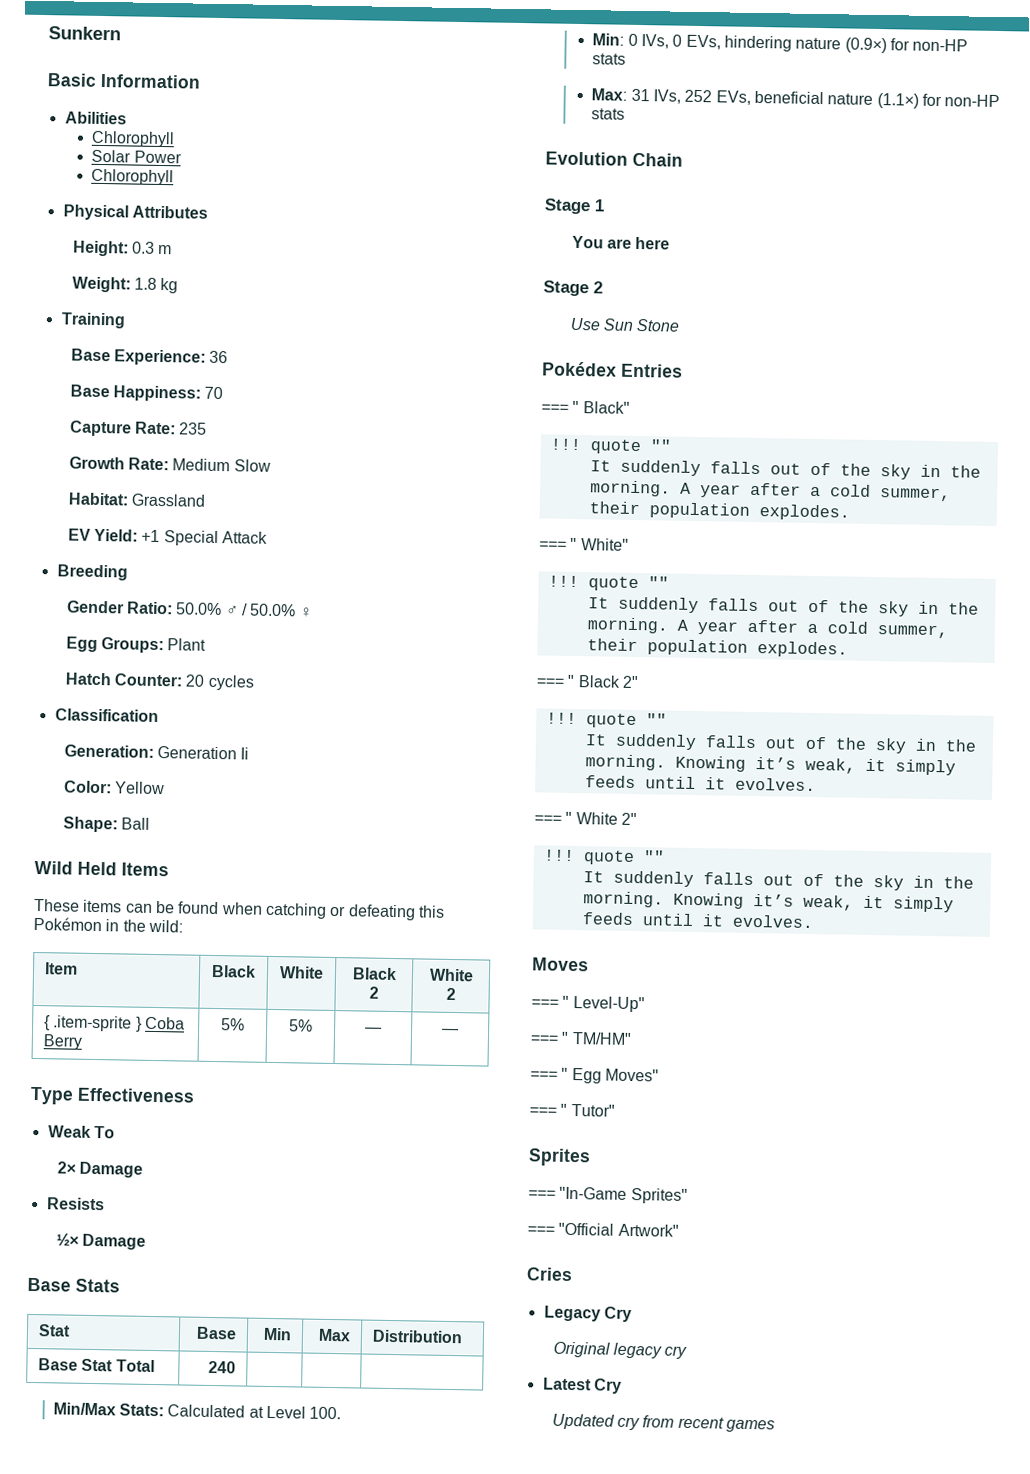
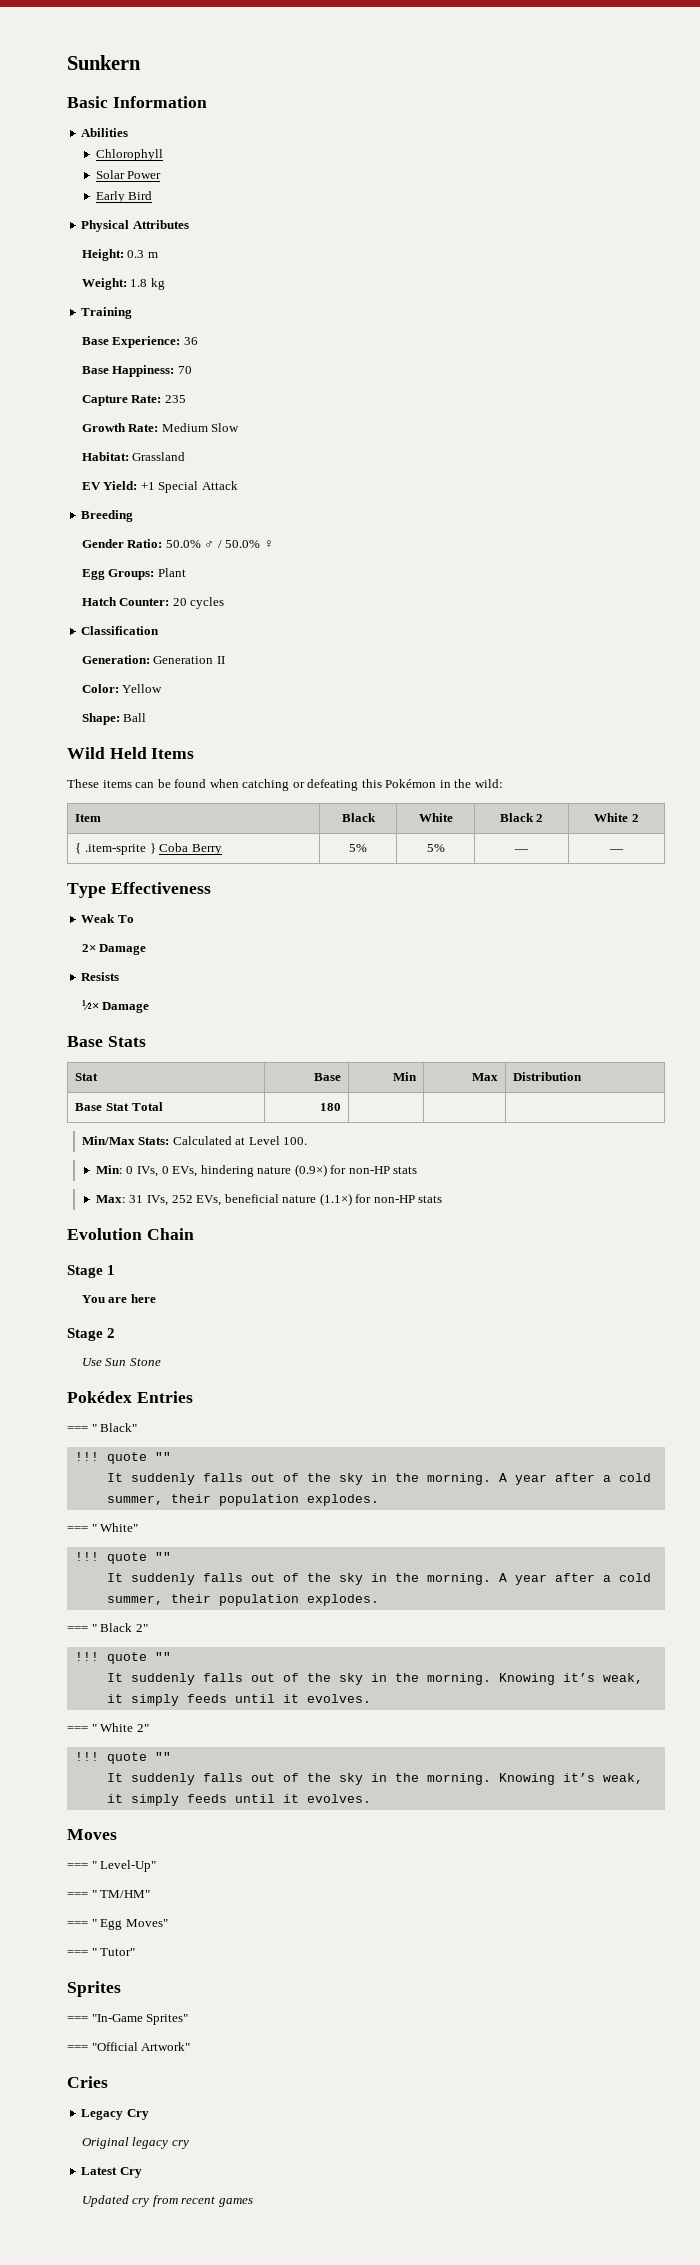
[91,168,175,186] Chlorophyll -> [95,191,153,203] Early Bird
[240,747,250,760] Ii -> [216,656,225,664] II
[207,1360,236,1374] 240 -> [319,1103,341,1111] 180

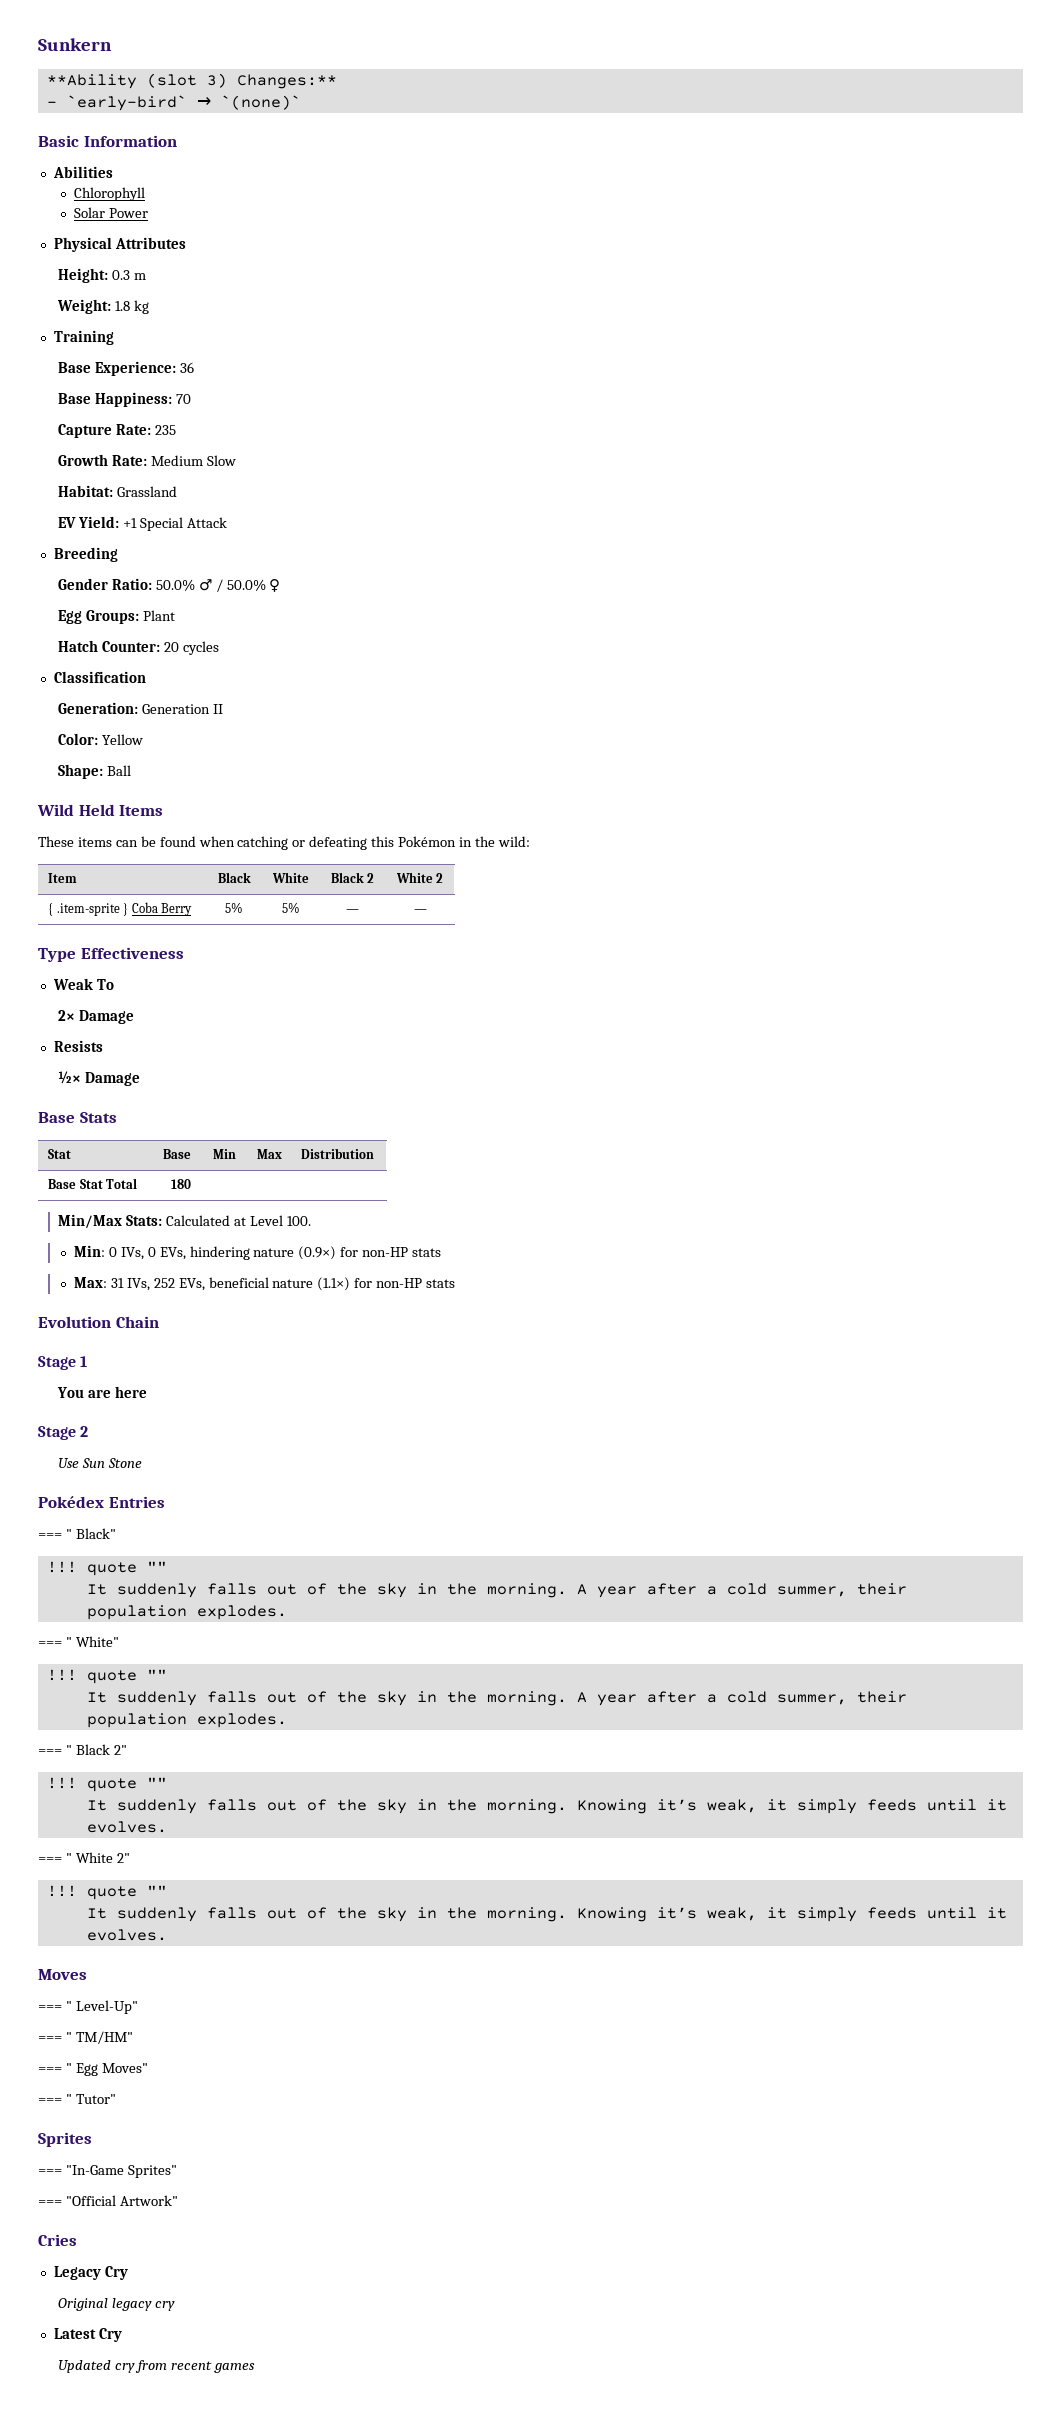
(141, 62) none -> [46,73,337,89] [46,95,301,111] // **Ability (slot 3) Changes:** // - `early-bird` → `(none)`
[95,191,153,203] // Early Bird -> (148, 213) none

